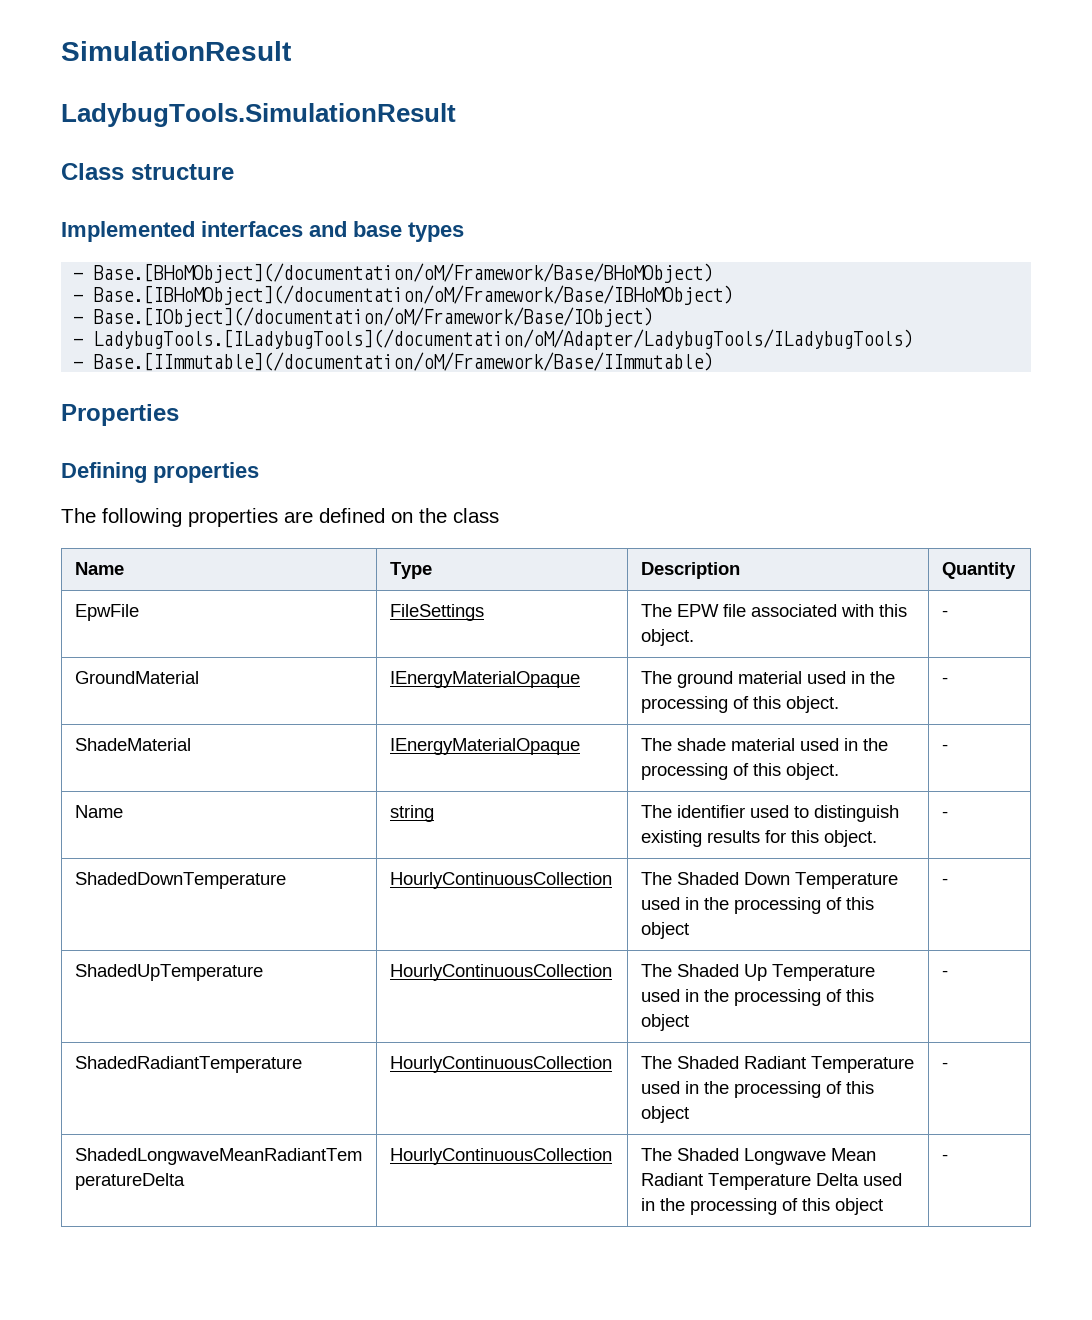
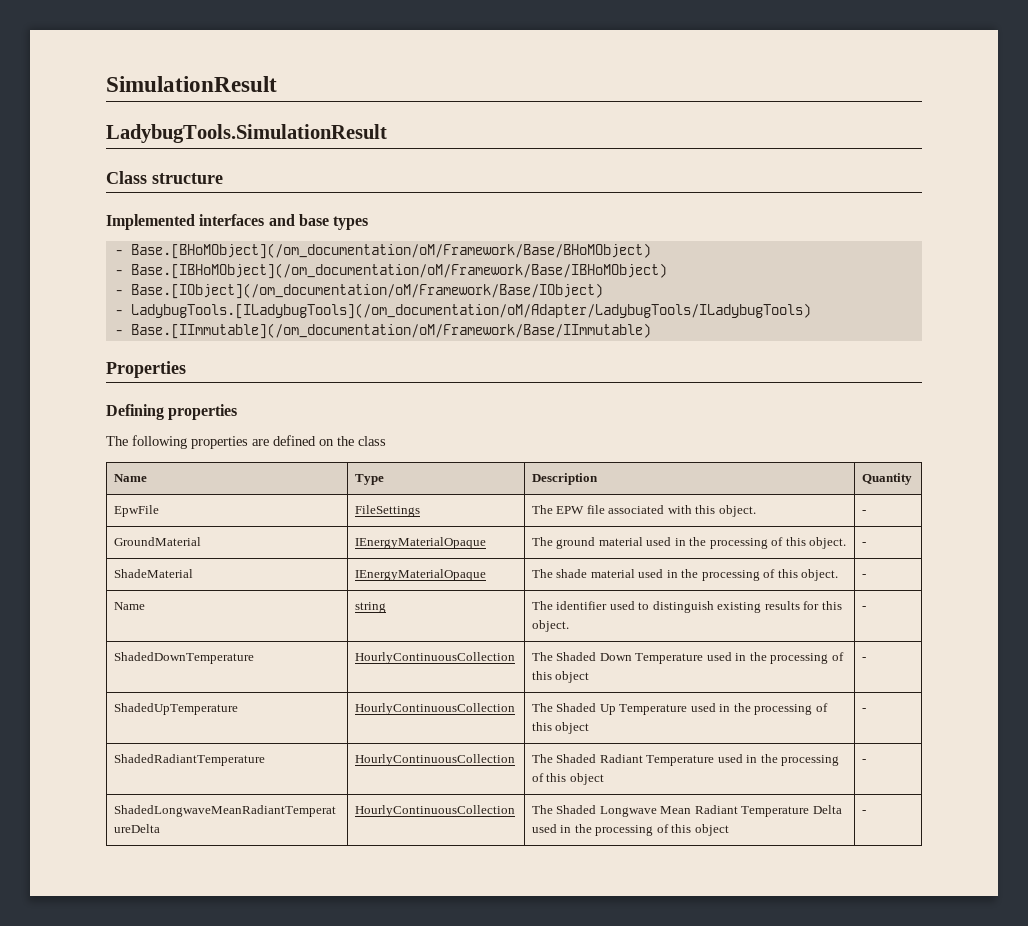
[93,263,714,283] [73,285,734,305] [73,307,654,327] [73,329,914,350] [73,352,714,371] Base.[BHoMObject](/documentation/oM/Framework/Base/BHoMObject) // - Base.[IBHoMObject](/documentation/oM/Framework/Base/IBHoMObject) // - Base.[IObject](/documentation/oM/Framework/Base/IObject) // - LadybugTools.[ILadybugTools](/documentation/oM/Adapter/LadybugTools/ILadybugTools) // - Base.[IImmutable](/documentation/oM/Framework/Base/IImmutable) -> [130,243,651,259] [114,263,667,279] [114,283,603,299] [114,303,811,319] [114,323,651,339] Base.[BHoMObject](/om_documentation/oM/Framework/Base/BHoMObject) // - Base.[IBHoMObject](/om_documentation/oM/Framework/Base/IBHoMObject) // - Base.[IObject](/om_documentation/oM/Framework/Base/IObject) // - LadybugTools.[ILadybugTools](/om_documentation/oM/Adapter/LadybugTools/ILadybugTools) // - Base.[IImmutable](/om_documentation/oM/Framework/Base/IImmutable)

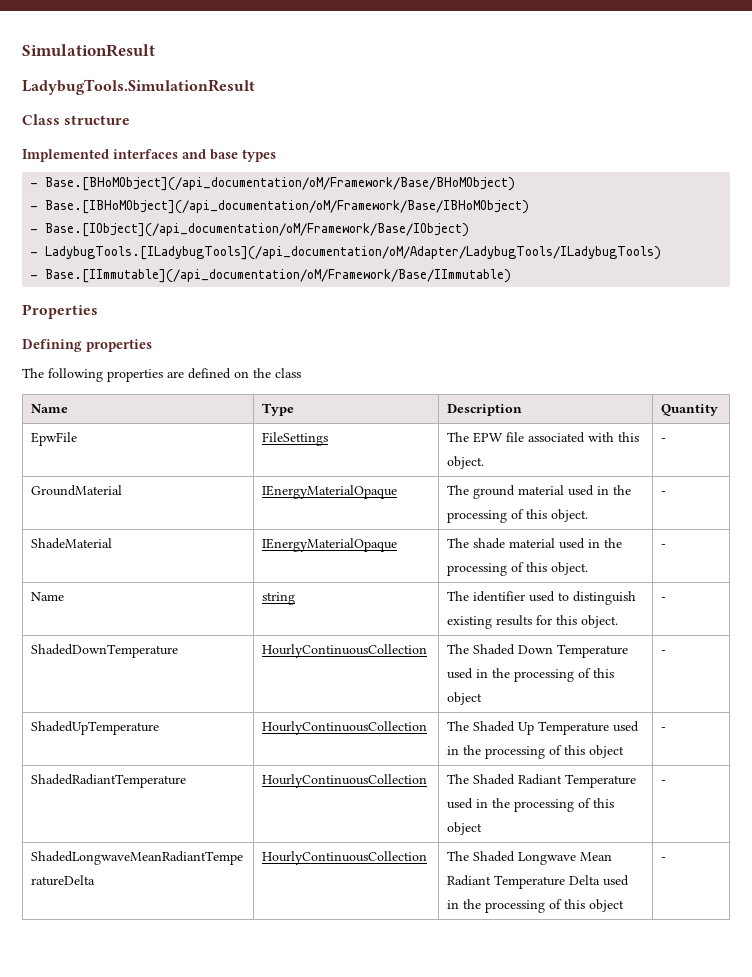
[130,243,651,259] [114,263,667,279] [114,283,603,299] [114,303,811,319] [114,323,651,339] Base.[BHoMObject](/om_documentation/oM/Framework/Base/BHoMObject) // - Base.[IBHoMObject](/om_documentation/oM/Framework/Base/IBHoMObject) // - Base.[IObject](/om_documentation/oM/Framework/Base/IObject) // - LadybugTools.[ILadybugTools](/om_documentation/oM/Adapter/LadybugTools/ILadybugTools) // - Base.[IImmutable](/om_documentation/oM/Framework/Base/IImmutable) -> [45,177,516,191] [30,200,530,214] [30,223,470,237] [30,246,662,260] [30,269,512,283] Base.[BHoMObject](/api_documentation/oM/Framework/Base/BHoMObject) // - Base.[IBHoMObject](/api_documentation/oM/Framework/Base/IBHoMObject) // - Base.[IObject](/api_documentation/oM/Framework/Base/IObject) // - LadybugTools.[ILadybugTools](/api_documentation/oM/Adapter/LadybugTools/ILadybugTools) // - Base.[IImmutable](/api_documentation/oM/Framework/Base/IImmutable)

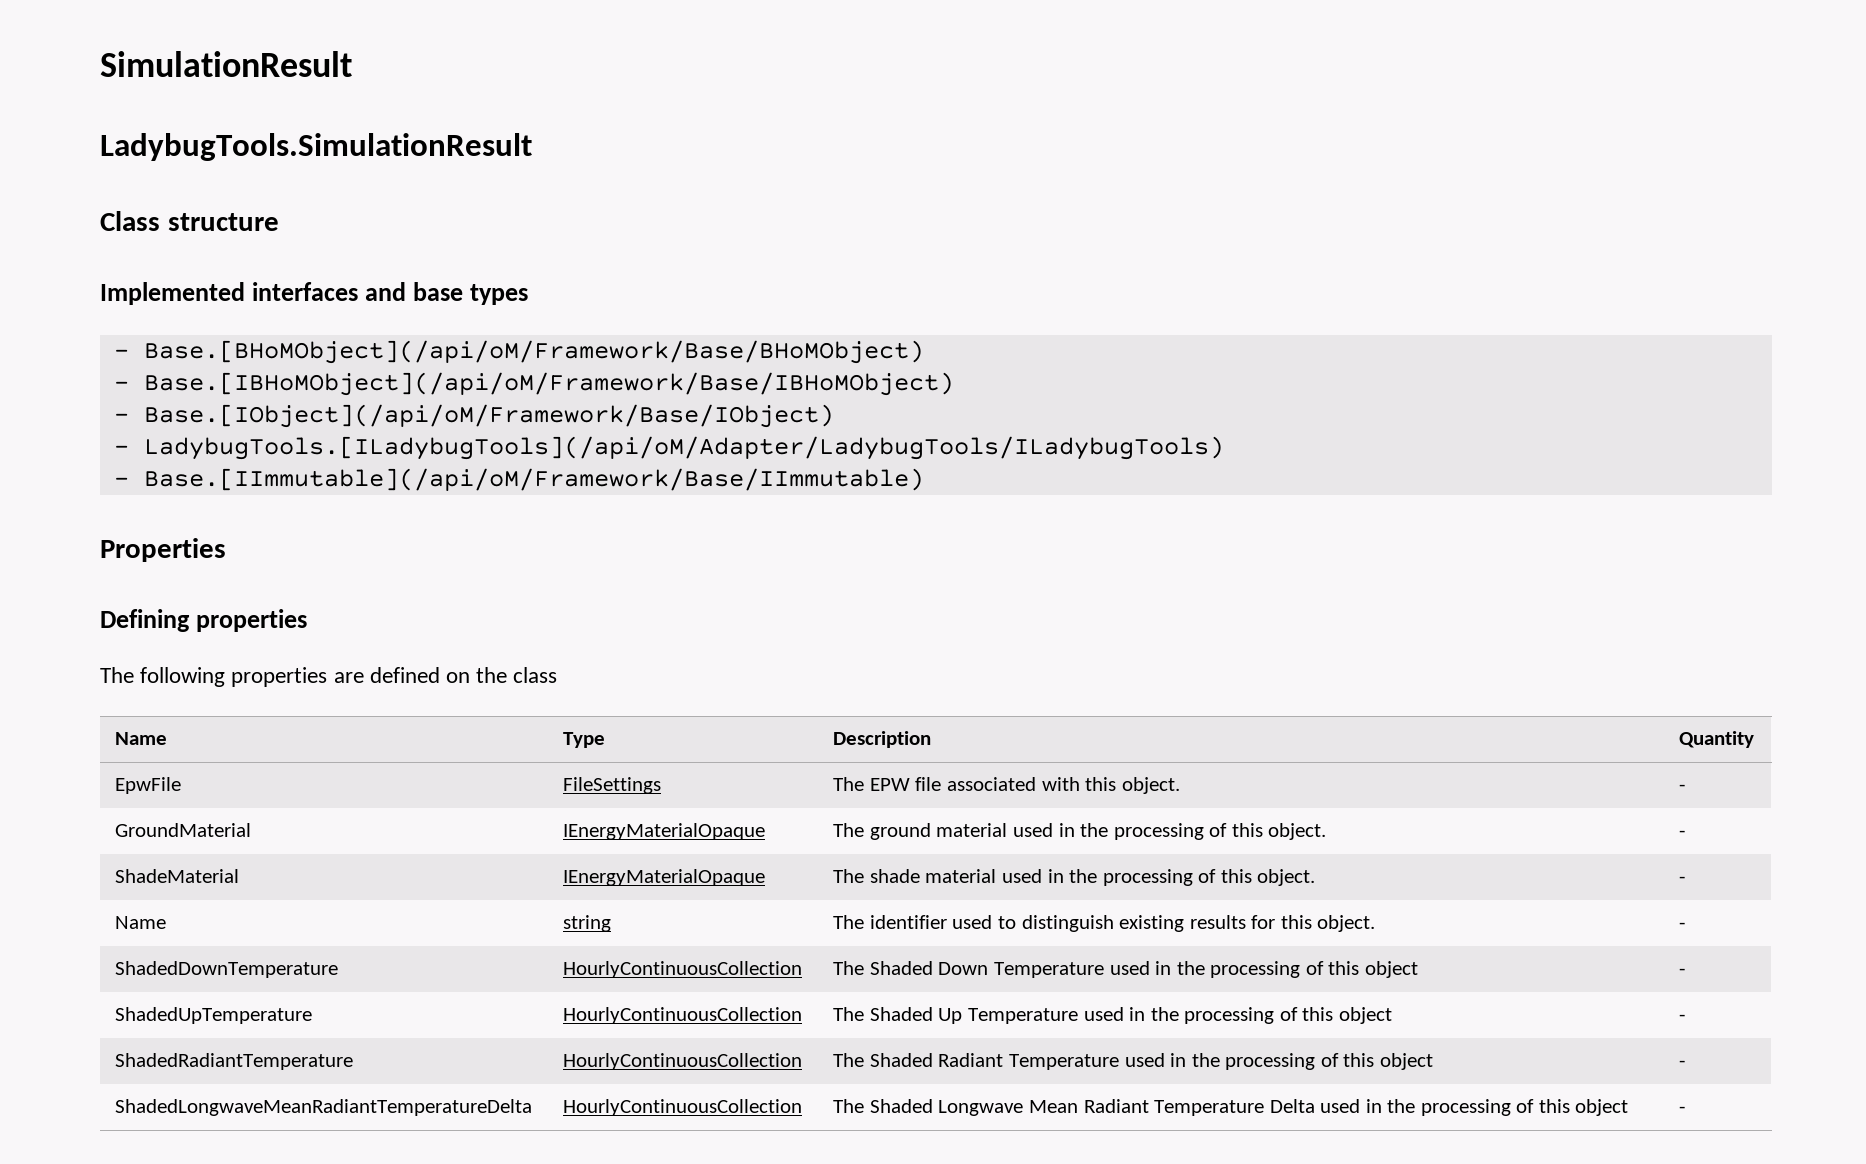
[45,177,516,191] [30,200,530,214] [30,223,470,237] [30,246,662,260] [30,269,512,283] Base.[BHoMObject](/api_documentation/oM/Framework/Base/BHoMObject) // - Base.[IBHoMObject](/api_documentation/oM/Framework/Base/IBHoMObject) // - Base.[IObject](/api_documentation/oM/Framework/Base/IObject) // - LadybugTools.[ILadybugTools](/api_documentation/oM/Adapter/LadybugTools/ILadybugTools) // - Base.[IImmutable](/api_documentation/oM/Framework/Base/IImmutable) -> [143,340,924,364] [113,372,954,396] [113,404,834,428] [113,436,1224,460] [113,468,924,491] Base.[BHoMObject](/api/oM/Framework/Base/BHoMObject) // - Base.[IBHoMObject](/api/oM/Framework/Base/IBHoMObject) // - Base.[IObject](/api/oM/Framework/Base/IObject) // - LadybugTools.[ILadybugTools](/api/oM/Adapter/LadybugTools/ILadybugTools) // - Base.[IImmutable](/api/oM/Framework/Base/IImmutable)

